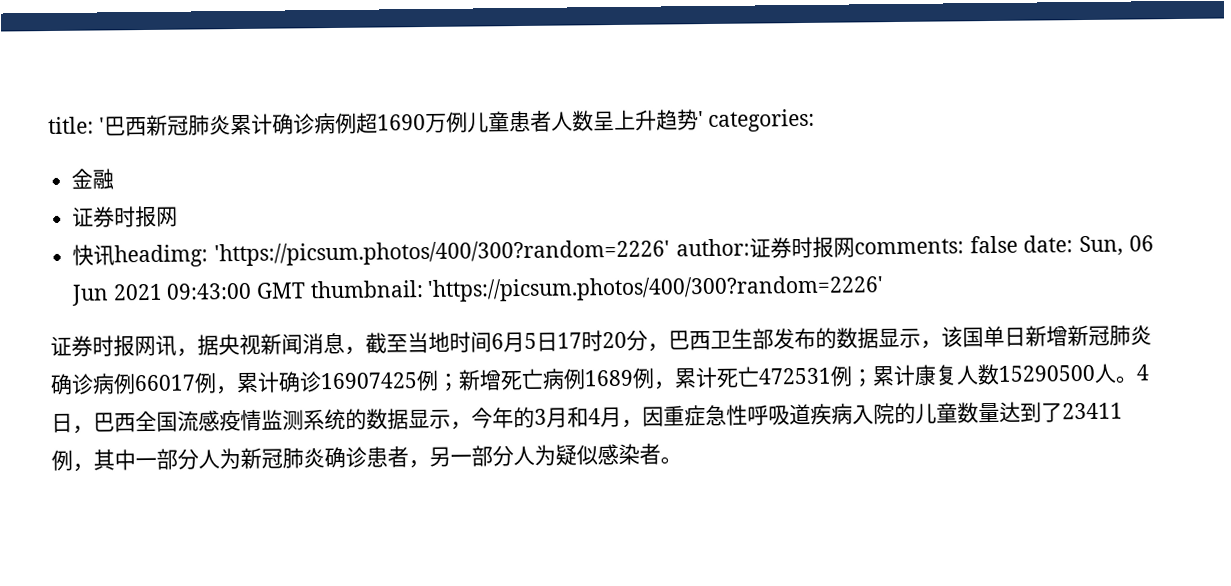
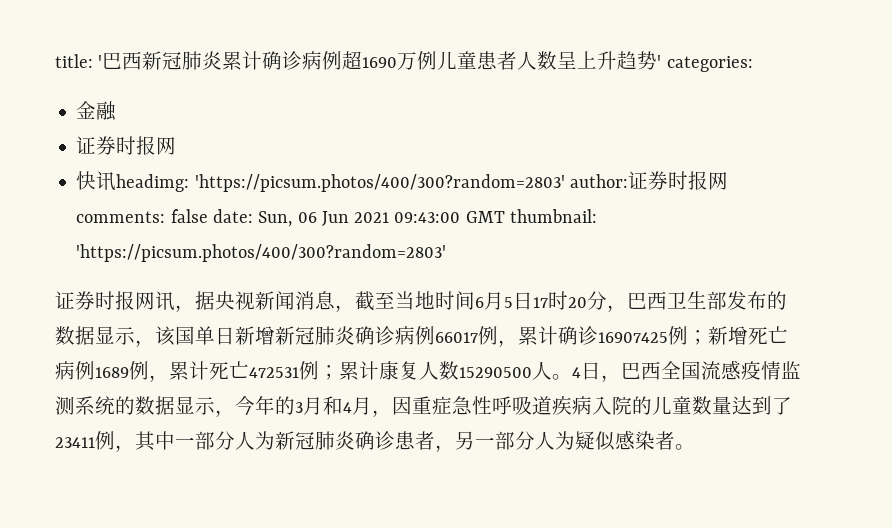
[213,239,670,267] 'https://picsum.photos/400/300?random=2226' -> [194,174,565,192] 'https://picsum.photos/400/300?random=2803'
[427,275,885,302] 'https://picsum.photos/400/300?random=2226' -> [76,244,447,262] 'https://picsum.photos/400/300?random=2803'

